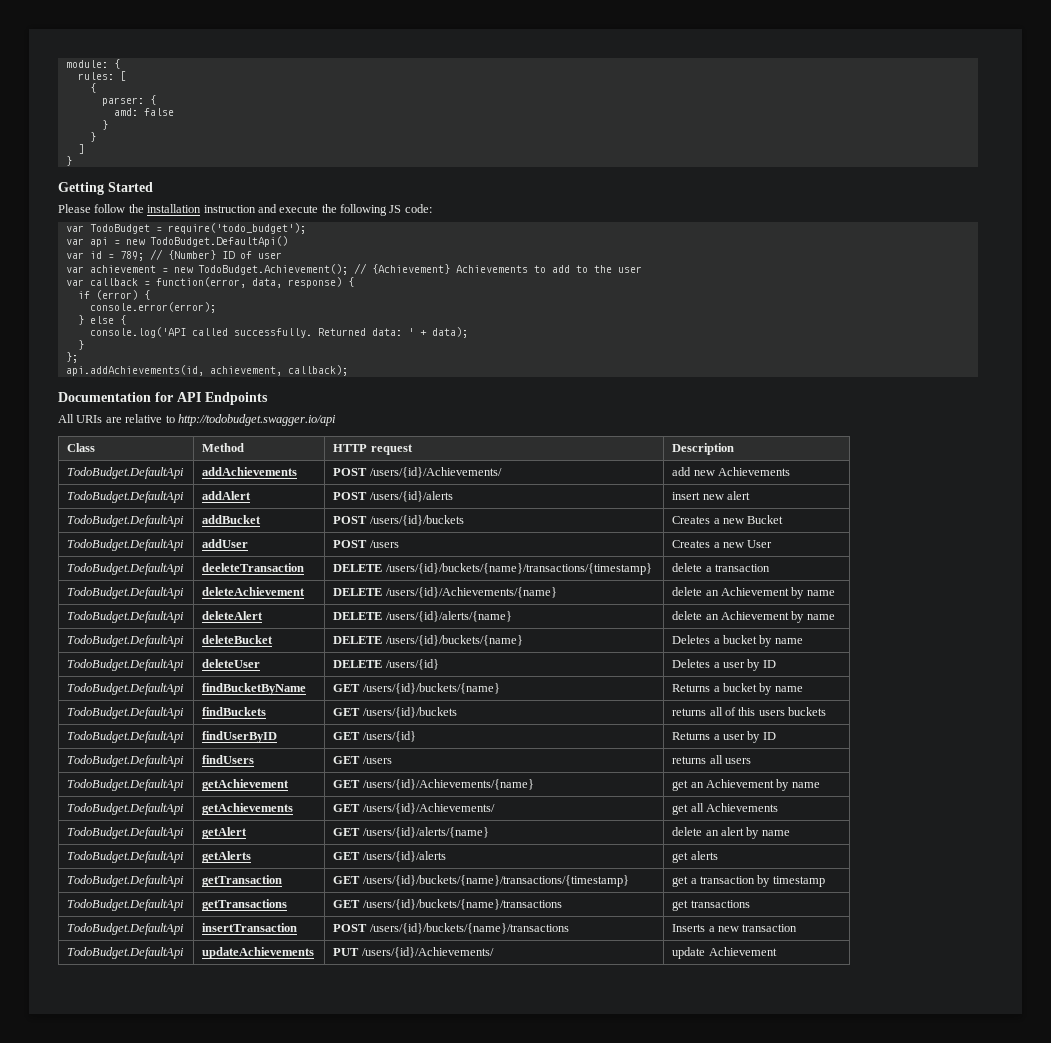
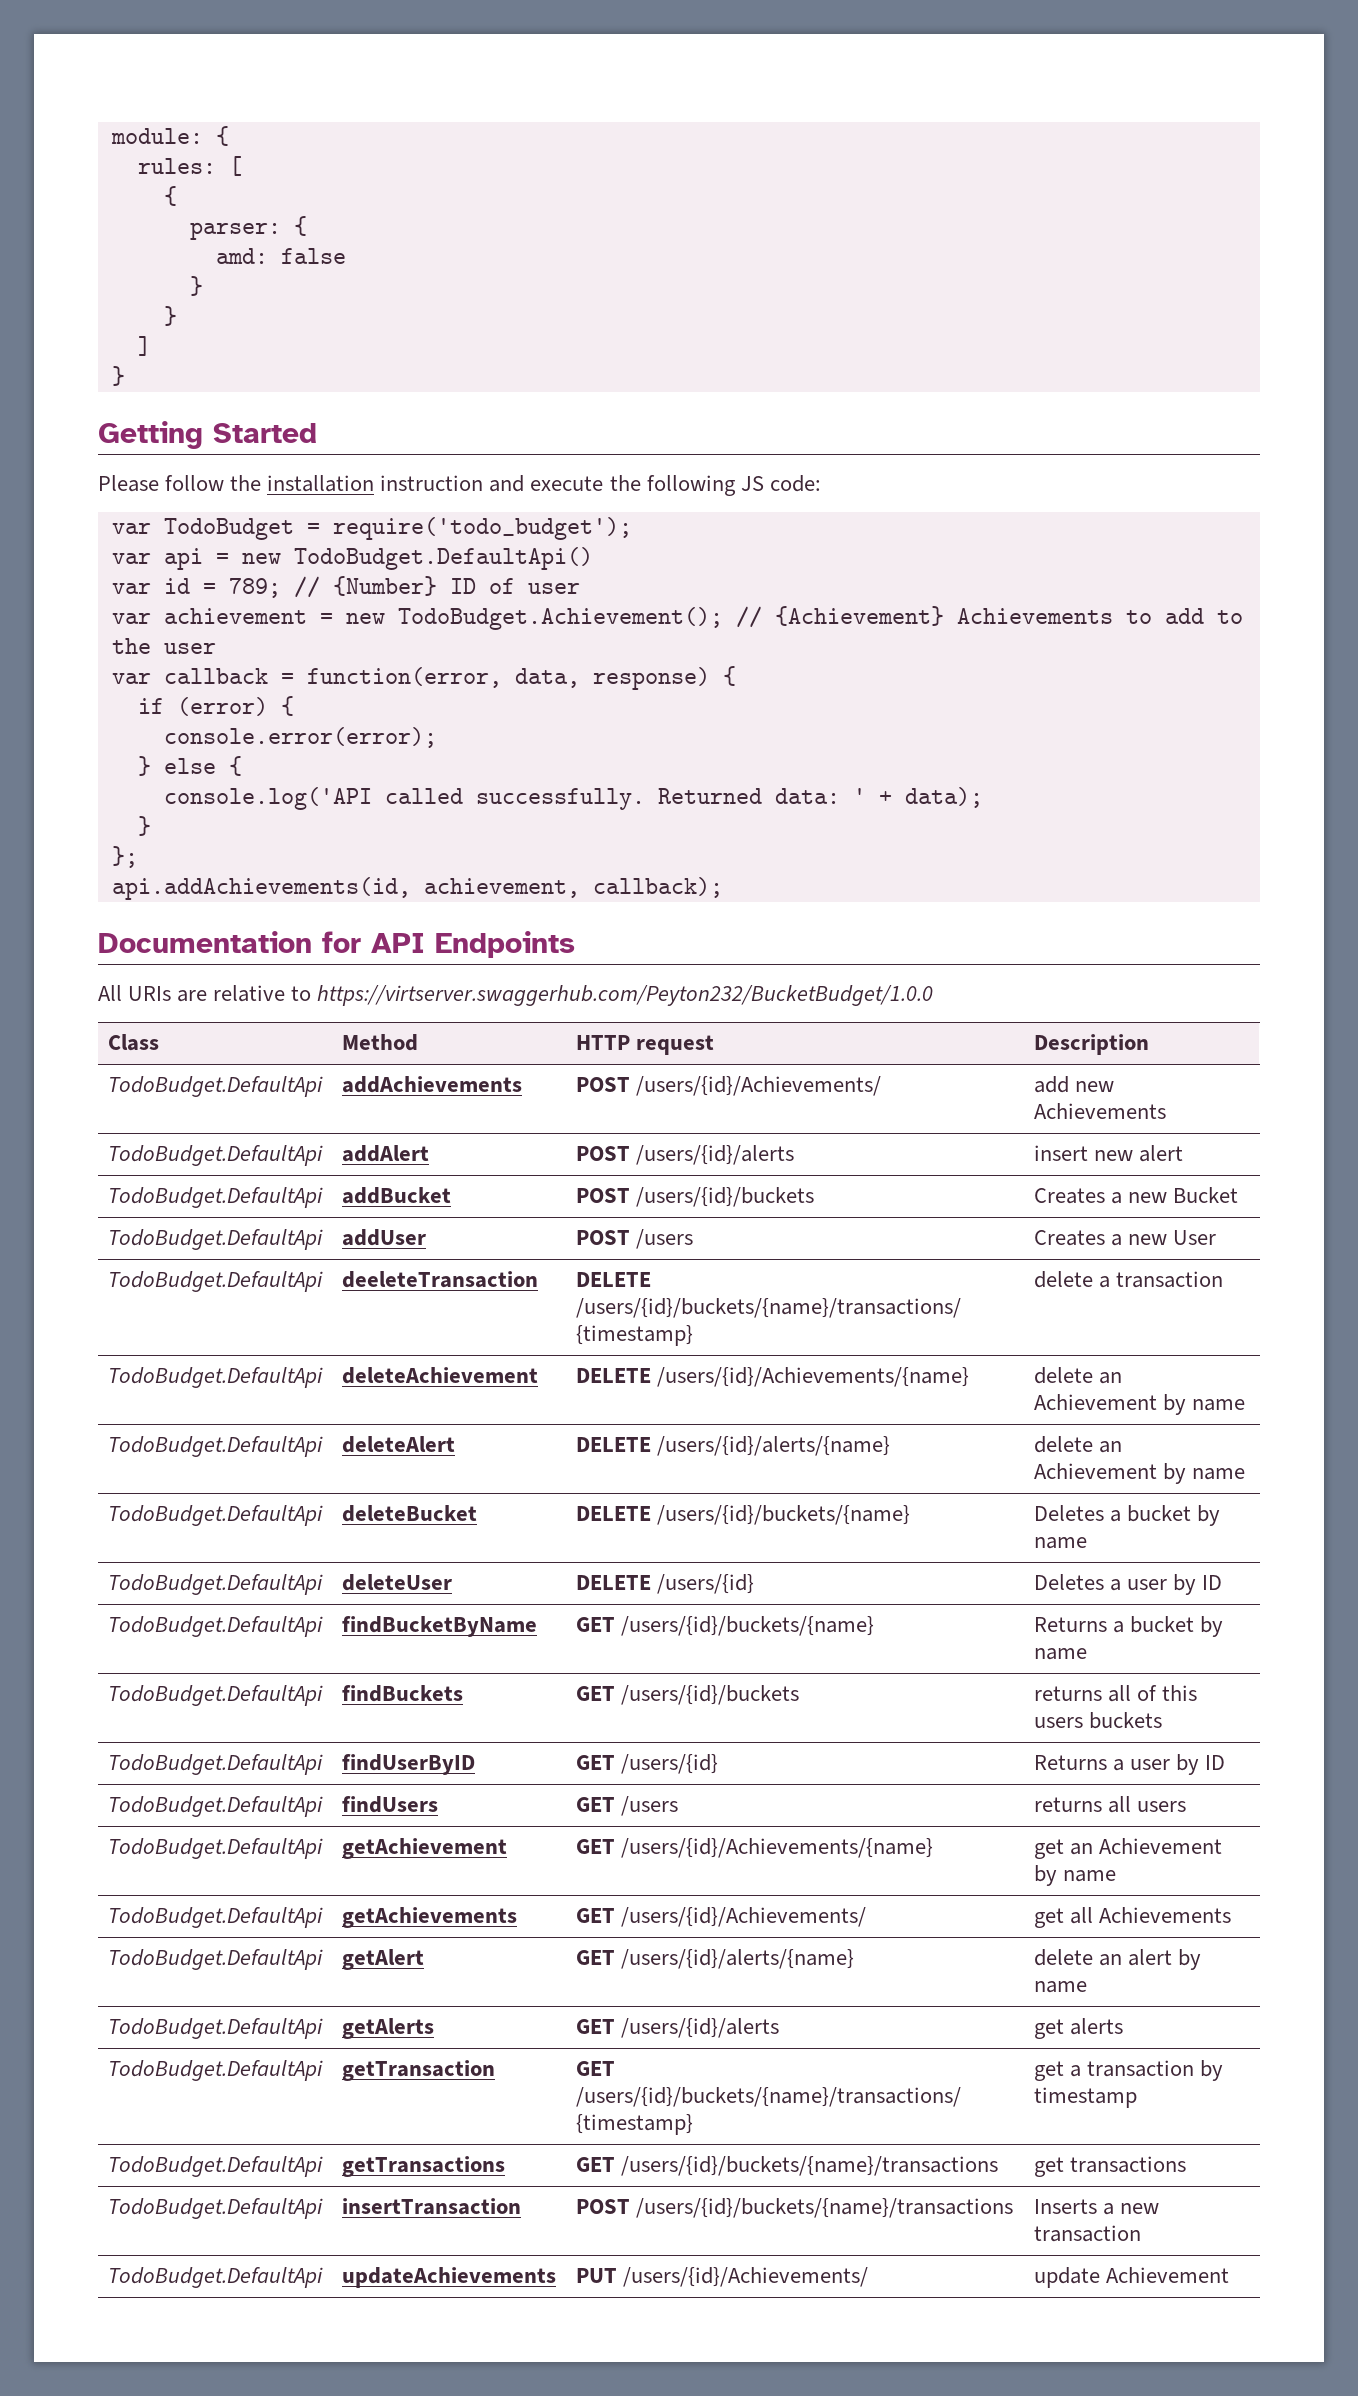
[177,414,336,426] http://todobudget.swagger.io/api -> [317,985,934,1006] https://virtserver.swaggerhub.com/Peyton232/BucketBudget/1.0.0

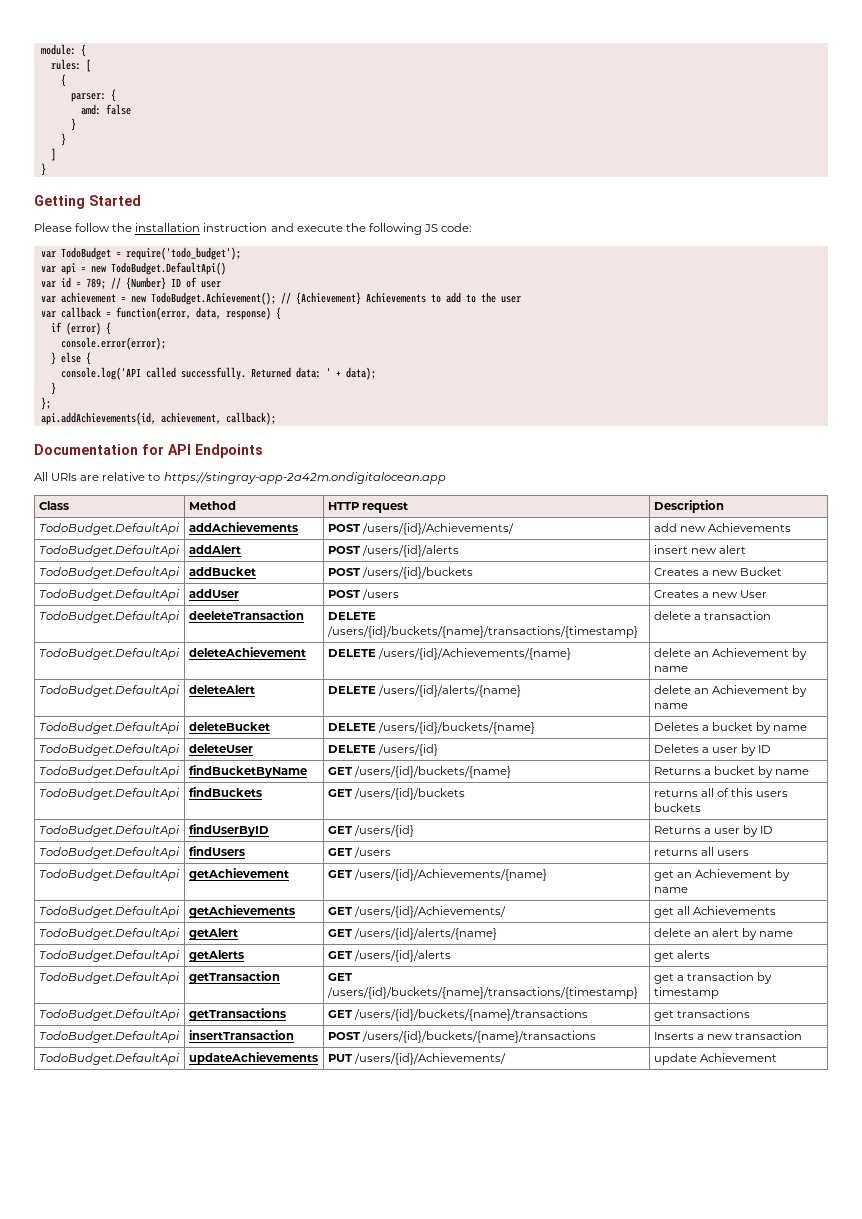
[317,985,934,1006] https://virtserver.swaggerhub.com/Peyton232/BucketBudget/1.0.0 -> [163,472,446,484] https://stingray-app-2a42m.ondigitalocean.app

